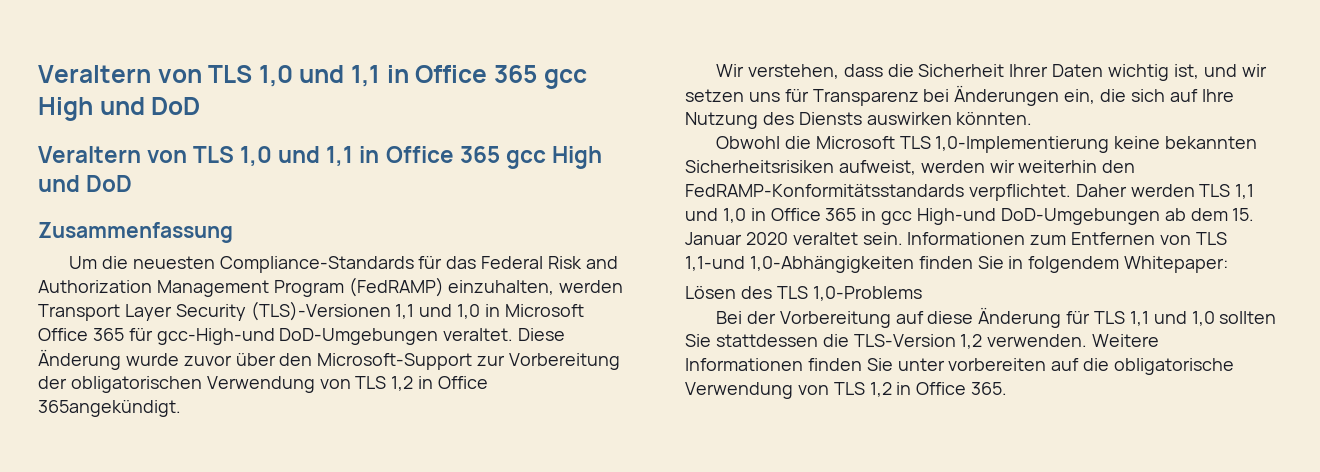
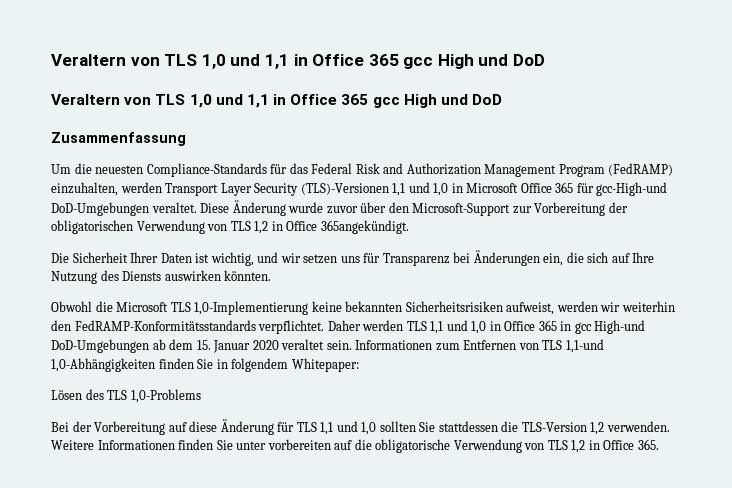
[716,64,914,79] Wir verstehen, dass die -> [51,253,69,263] Die
[1108,64,1199,81] wichtig ist, -> [195,252,254,266] ist wichtig,

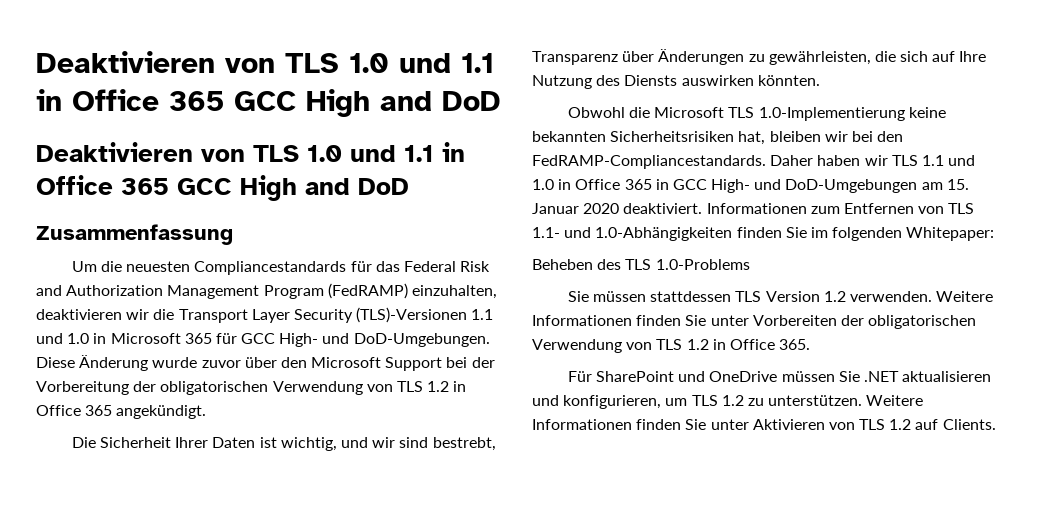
[51,54,546,69] [51,94,469,108] Veraltern von TLS 1,0 und 1,1 in Office 365 gcc High und DoD // Veraltern von TLS 1,0 und 1,1 in Office 365 gcc High und -> [36,51,494,73] [36,89,501,117] [36,142,465,162] [36,175,350,201] Deaktivieren von TLS 1.0 und 1.1 in Office 365 GCC High and DoD // Deaktivieren von TLS 1.0 und 1.1 in Office 365 GCC High and
[146,163,267,177] Compliance-Standards -> [194,261,347,275] Compliancestandards
[120,182,162,193] werden -> [36,309,175,320] deaktivieren wir die
[392,182,449,196] 1,1 und 1,0 -> [471,309,494,320] [36,333,90,344] 1.1 und 1.0
[520,183,552,193] Office -> (181, 338) none
[596,182,668,196] [51,202,197,216] gcc-High-und DoD-Umgebungen veraltet. -> [241,333,490,347] GCC High- und DoD-Umgebungen.
[412,203,532,216] Microsoft-Support zur -> [311,357,495,371] Microsoft Support bei der
[254,220,409,234] 1,2 in Office 365angekündigt. -> [427,381,467,392] [36,405,207,419] 1.2 in Office 365 angekündigt.
[303,250,564,266] setzen uns für Transparenz bei Änderungen ein, -> [399,437,496,451] [532,49,871,65] sind bestrebt, Transparenz über Änderungen zu gewährleisten,
[194,301,309,315] 1,0-Implementierung -> [758,107,905,121] 1.0-Implementierung
[506,301,675,315] [51,320,646,334] [51,339,194,353] aufweist, werden wir weiterhin den FedRAMP-Konformitätsstandards verpflichtet. Daher werden TLS 1,1 und 1,0 in Office 365 in gcc High-und DoD-Umgebungen ab dem -> [738,131,904,145] [532,155,976,169] [532,179,943,193] hat, bleiben wir bei den FedRAMP-Compliancestandards. Daher haben wir TLS 1.1 und 1.0 in Office 365 in GCC High- und DoD-Umgebungen am
[281,339,352,350] veraltet sein. -> [623,203,703,214] deaktiviert.
[565,339,604,353] [51,358,289,372] 1,1-und 1,0-Abhängigkeiten finden Sie in folgendem -> [532,227,903,241] 1.1- und 1.0-Abhängigkeiten finden Sie im folgenden
[51,390,82,400] Lösen -> [532,259,593,270] Beheben
[130,389,201,403] [51,419,605,435] 1,0-Problems // Bei der Vorbereitung auf diese Änderung für TLS 1,1 und 1,0 sollten Sie stattdessen die TLS-Version 1,2 -> [655,259,750,270] [567,291,846,302] 1.0-Problems // Sie müssen stattdessen TLS Version 1.2
[267,439,586,453] vorbereiten auf die obligatorische Verwendung von TLS 1,2 -> [752,315,977,329] [532,339,709,353] Vorbereiten der obligatorischen Verwendung von TLS 1.2
(659, 444) none -> [567,371,992,382] [532,395,924,409] [532,419,996,430] // Für SharePoint und OneDrive müssen Sie .NET aktualisieren und konfigurieren, um TLS 1.2 zu unterstützen. Weitere Informationen finden Sie unter Aktivieren von TLS 1.2 auf Clients.

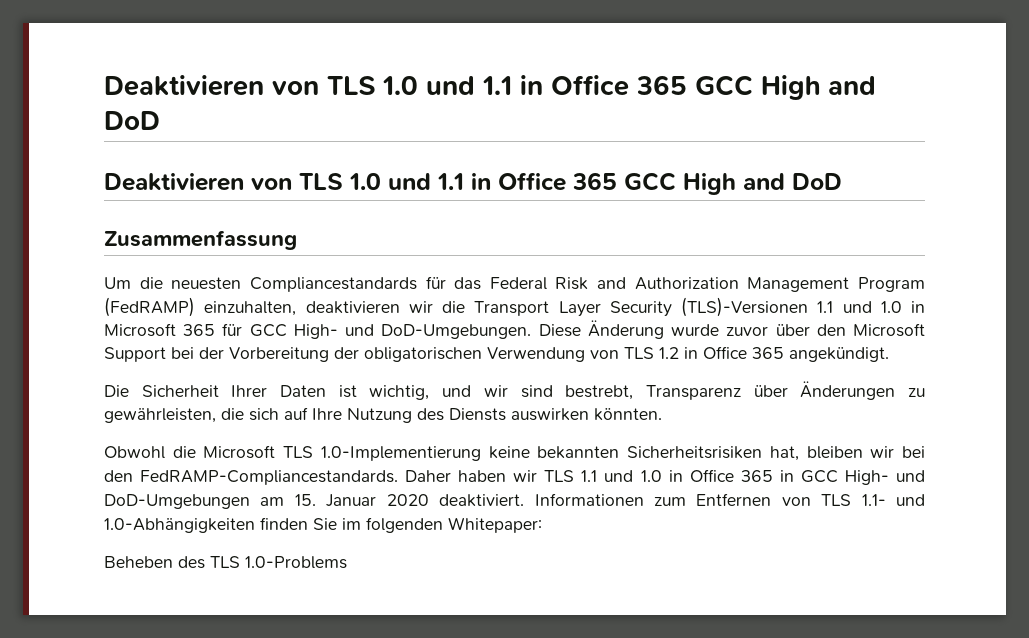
[567,291,994,302] [532,315,977,329] [532,339,811,353] [567,371,992,382] [532,395,924,409] [532,419,996,430] // Sie müssen stattdessen TLS Version 1.2 verwenden. Weitere Informationen finden Sie unter Vorbereiten der obligatorischen Verwendung von TLS 1.2 in Office 365. // Für SharePoint und OneDrive müssen Sie .NET aktualisieren und konfigurieren, um TLS 1.2 zu unterstützen. Weitere Informationen finden Sie unter Aktivieren von TLS 1.2 auf Clients. -> (347, 562) none

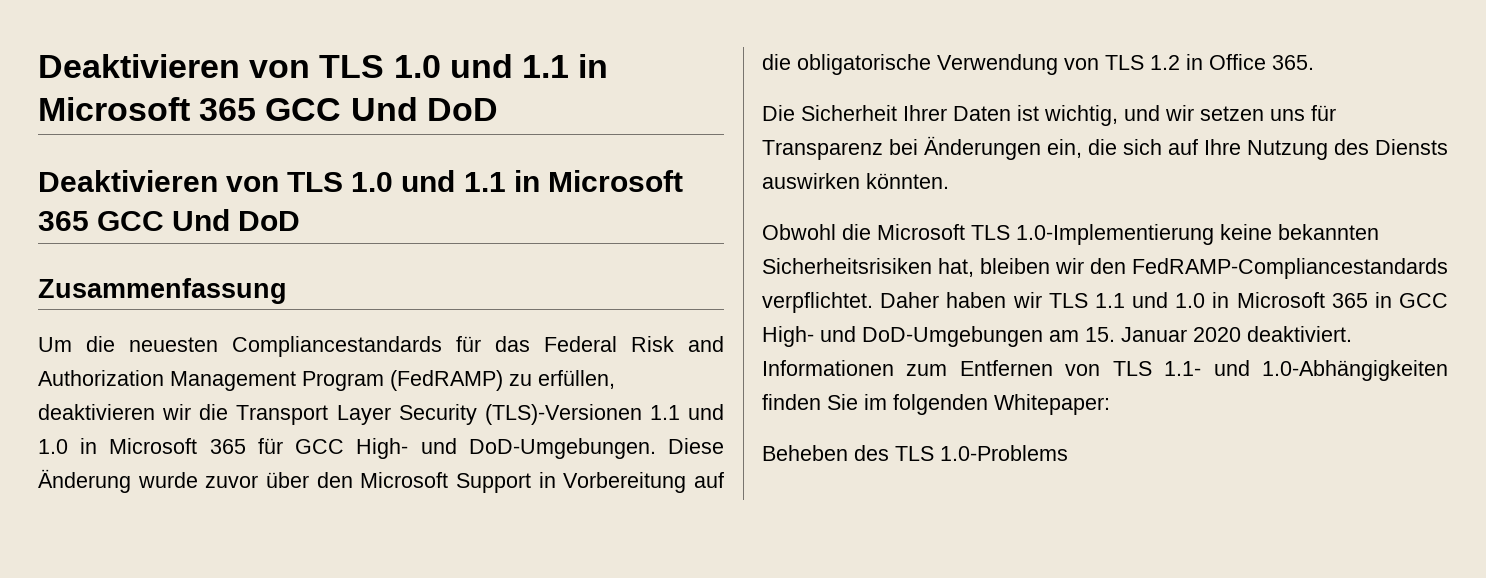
[104,75,876,100] Deaktivieren von TLS 1.0 und 1.1 in Office 365 GCC High and -> [38,54,609,78] [38,97,418,121] Deaktivieren von TLS 1.0 und 1.1 in Microsoft 365 GCC Und
[498,172,785,195] Office 365 GCC High and -> [547,170,683,192] [38,209,231,231] Microsoft 365 GCC Und
[204,301,297,316] einzuhalten, -> [509,370,615,389] zu erfüllen,
[171,347,482,362] bei der Vorbereitung der obligatorischen -> [538,472,724,493] [762,54,931,75] in Vorbereitung auf die obligatorische
[752,347,889,362] 365 angekündigt. -> [1272,55,1314,70] 365.
[520,381,926,400] [104,408,216,423] sind bestrebt, Transparenz über Änderungen zu gewährleisten, -> [1200,105,1336,121] [762,136,1082,160] setzen uns für Transparenz bei Änderungen ein,
[902,446,926,458] [104,470,399,485] bei den FedRAMP-Compliancestandards. -> [1090,258,1448,279] [762,292,873,313] den FedRAMP-Compliancestandards verpflichtet.
[689,469,734,482] Office -> [1236,292,1325,308] Microsoft

